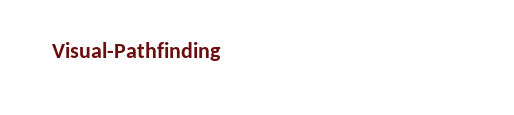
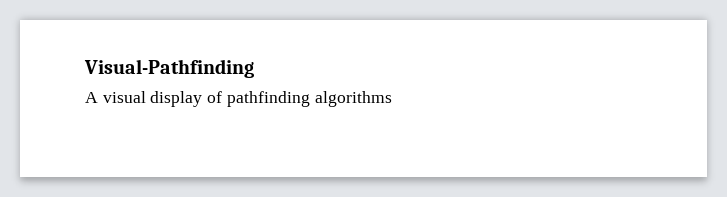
(221, 51) none -> [85,91,392,107] // A visual display of pathfinding algorithms

